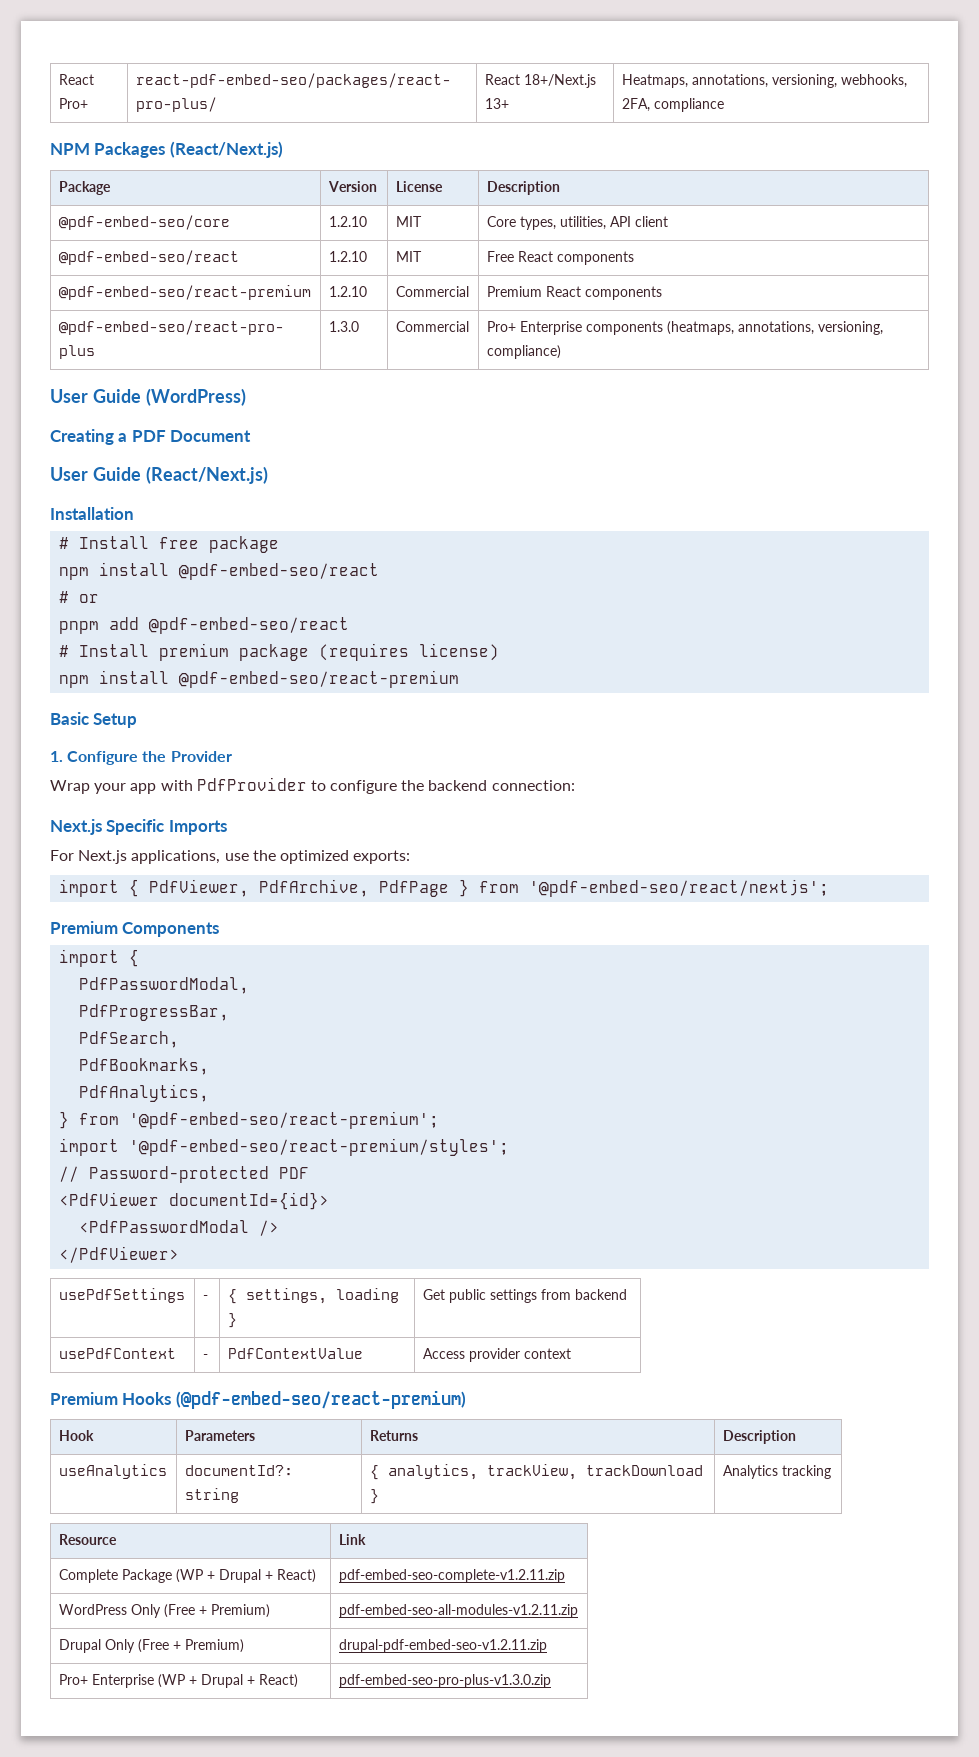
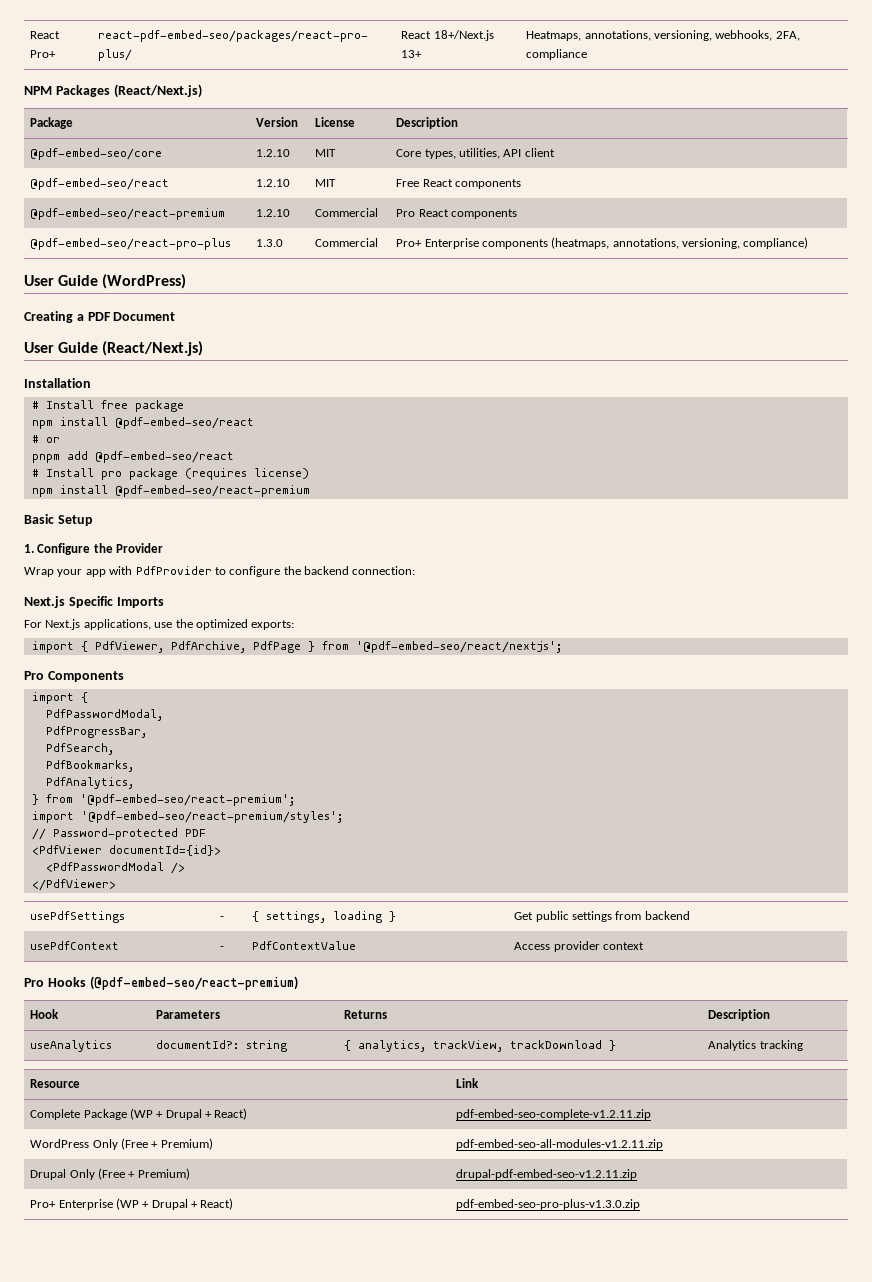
[486,286,542,297] Premium -> [396,209,416,217] Pro
[159,643,230,661] premium -> [100,471,122,480] pro
[50,921,118,934] Premium -> [24,671,44,680] Pro
[50,1392,118,1405] Premium -> [24,978,44,987] Pro

